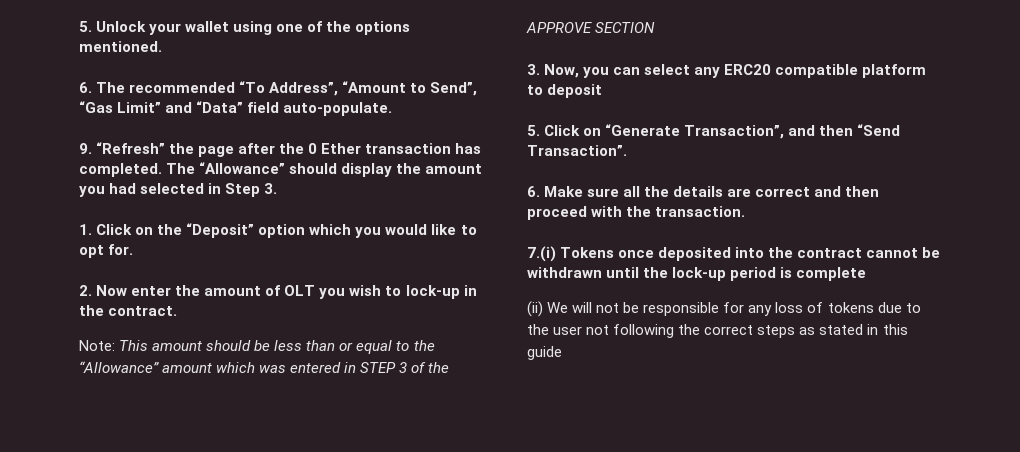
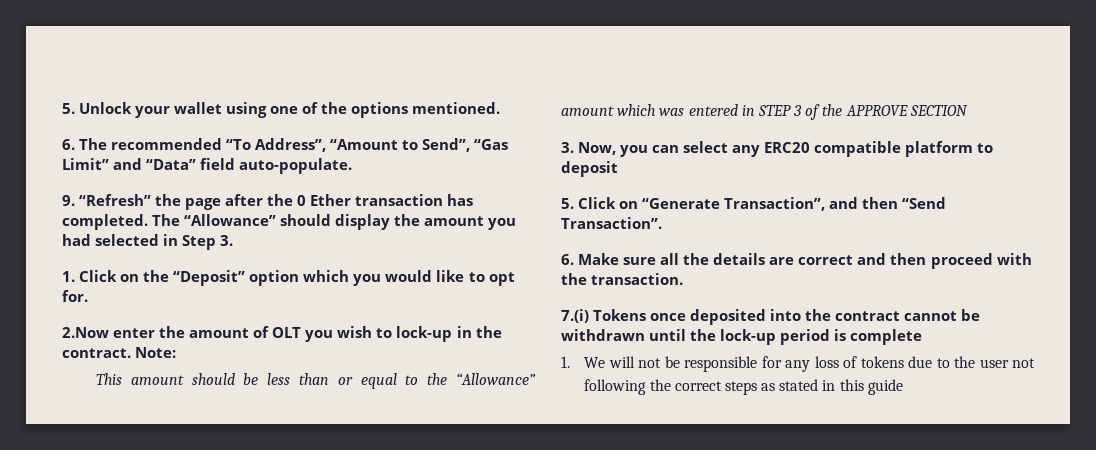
[79,285,128,296] 2. Now -> [62,327,109,338] 2.Now
[79,340,115,351] // Note: -> [135,347,177,358] Note: //
[527,301,543,317] (ii) -> [561,356,570,368] 1.

